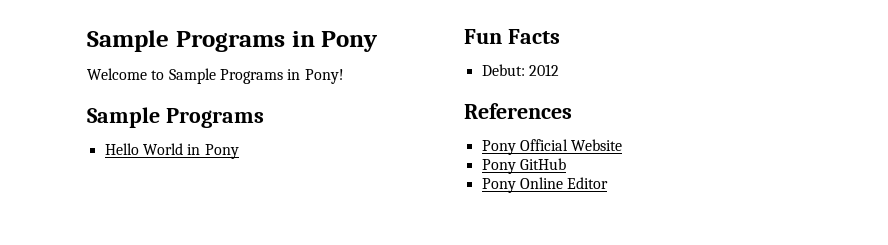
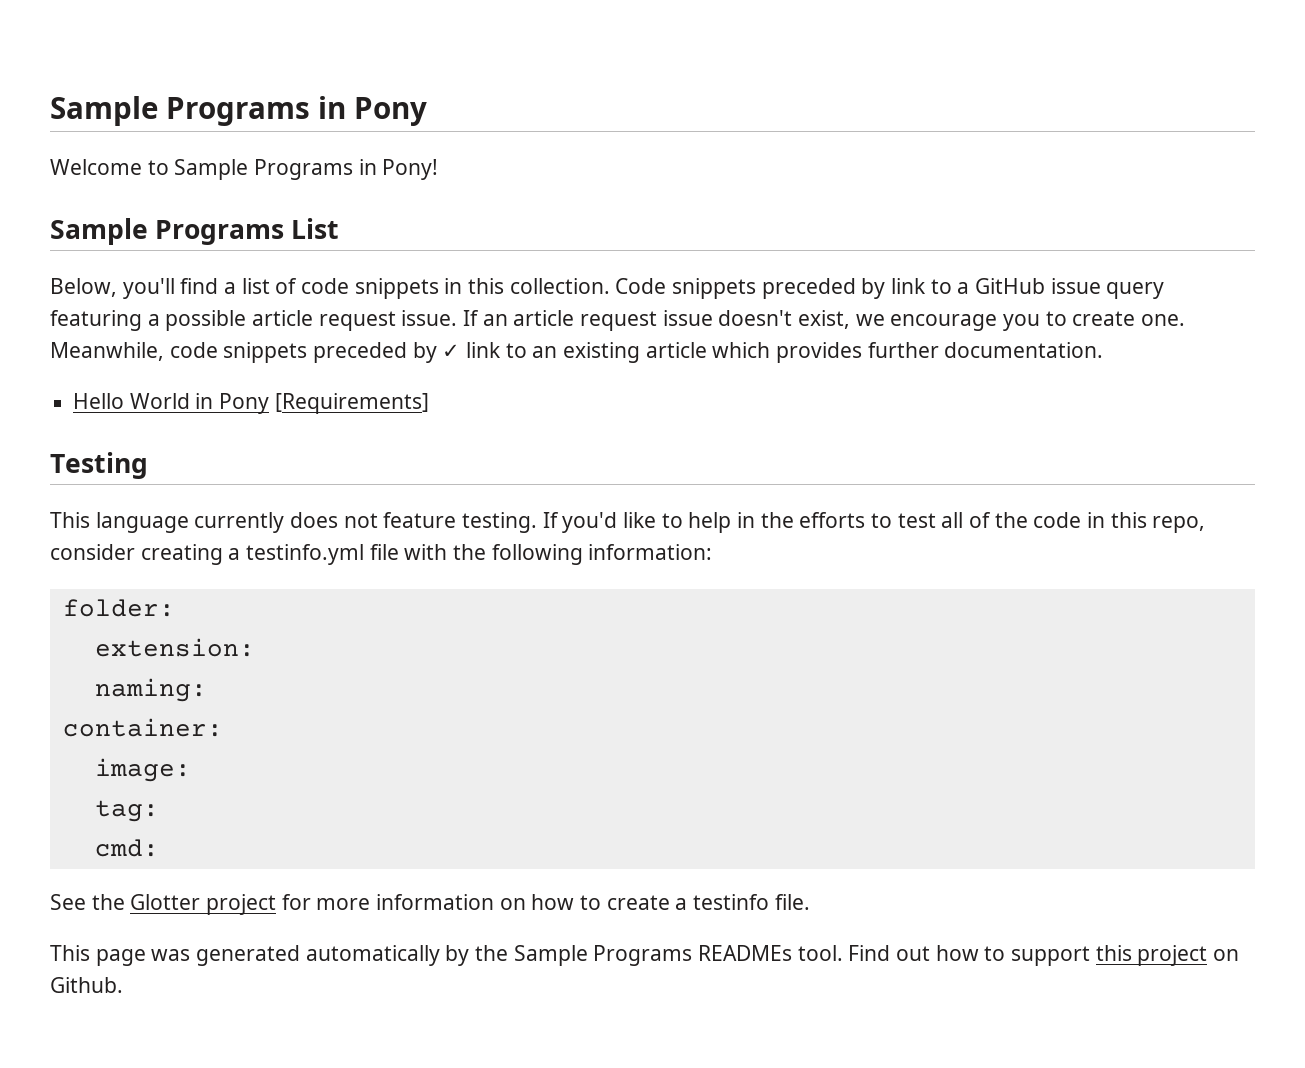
[104,143,239,159] [464,29,560,44] [481,64,559,76] [464,103,572,119] [481,139,623,155] [481,158,566,174] [481,177,609,193] // Hello World in Pony // Fun Facts // Debut: 2012 // References // Pony Official Website // Pony GitHub // Pony Online Editor -> [291,218,340,239] [50,278,1165,299] [50,310,1186,331] [50,342,1104,363] [73,393,429,414] [50,452,148,479] [50,512,1206,533] [50,544,713,565] [62,599,175,617] [94,638,255,657] [94,678,207,702] [62,718,223,737] [94,758,191,782] [94,800,159,822] [94,839,159,857] [50,894,810,915] [50,945,1240,966] [50,977,123,993] List // Below, you'll find a list of code snippets in this collection. Code snippets preceded by link to a GitHub issue query featuring a possible article request issue. If an article request issue doesn't exist, we encourage you to create one. Meanwhile, code snippets preceded by ✓ link to an existing article which provides further documentation. // Hello World in Pony [Requirements] // Testing // This language currently does not feature testing. If you'd like to help in the efforts to test all of the code in this repo, consider creating a testinfo.yml file with the following information: // folder: // extension: // naming: // container: // image: // tag: // cmd: // See the Glotter project for more information on how to create a testinfo file. // This page was generated automatically by the Sample Programs READMEs tool. Find out how to support this project on Github.

